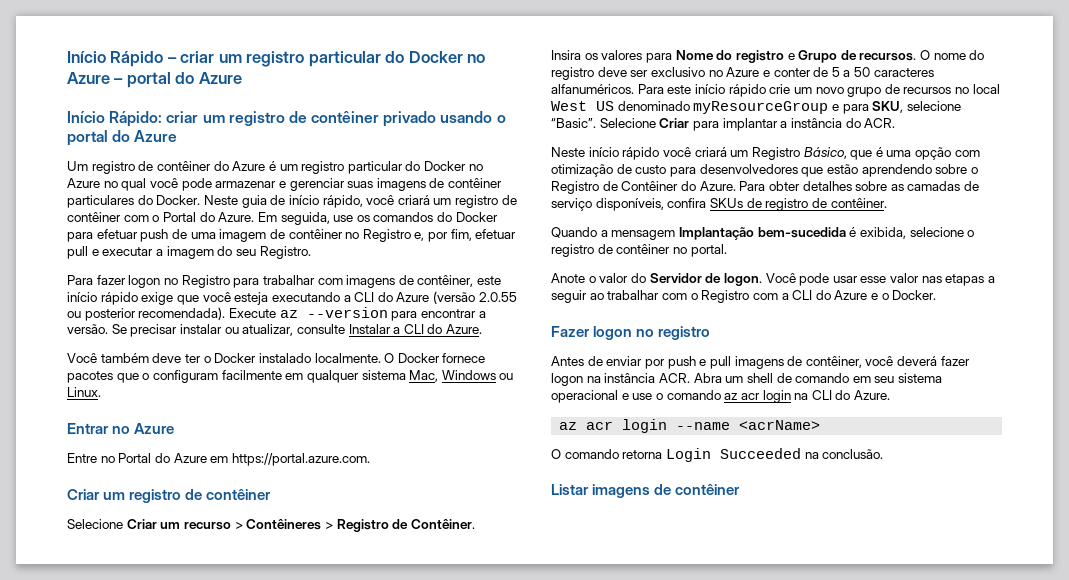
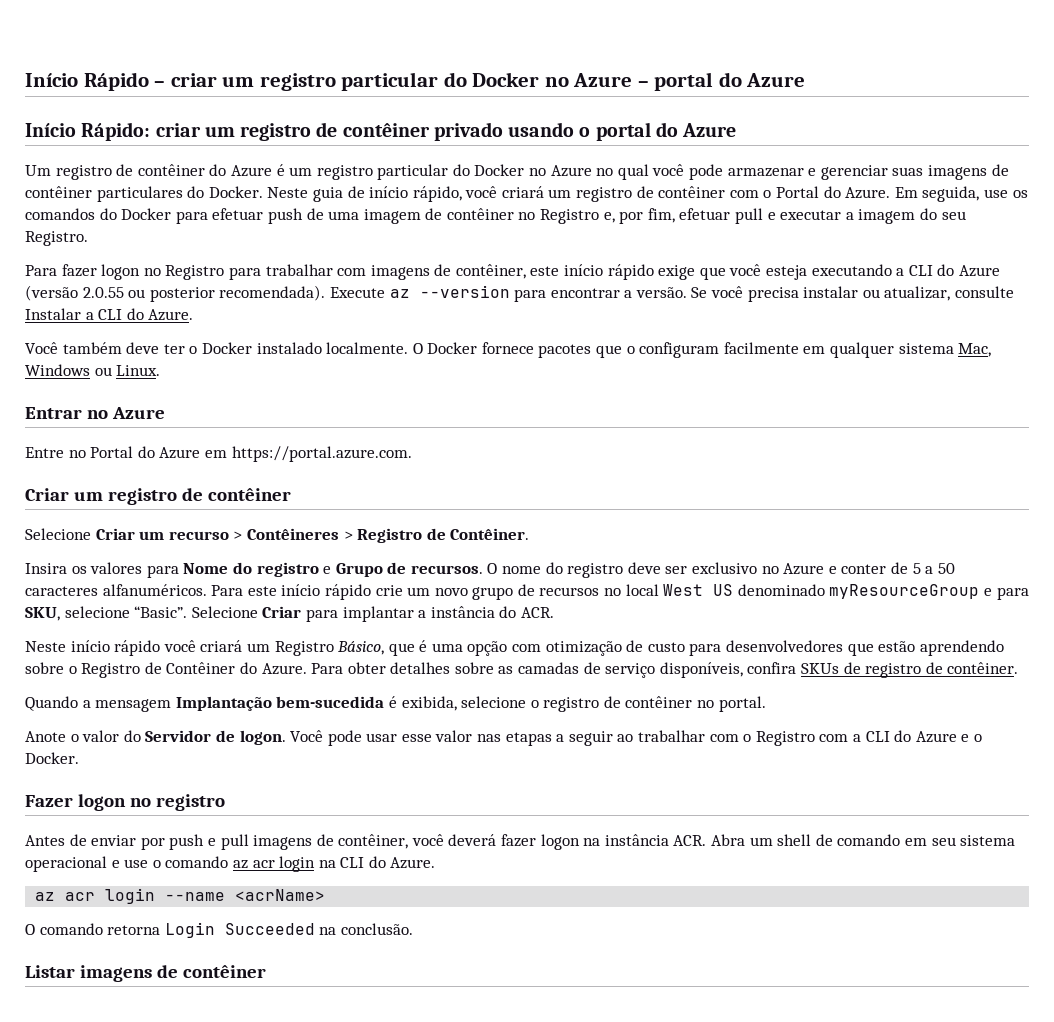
[130,324,178,337] precisar -> [711,286,799,302] você precisa

